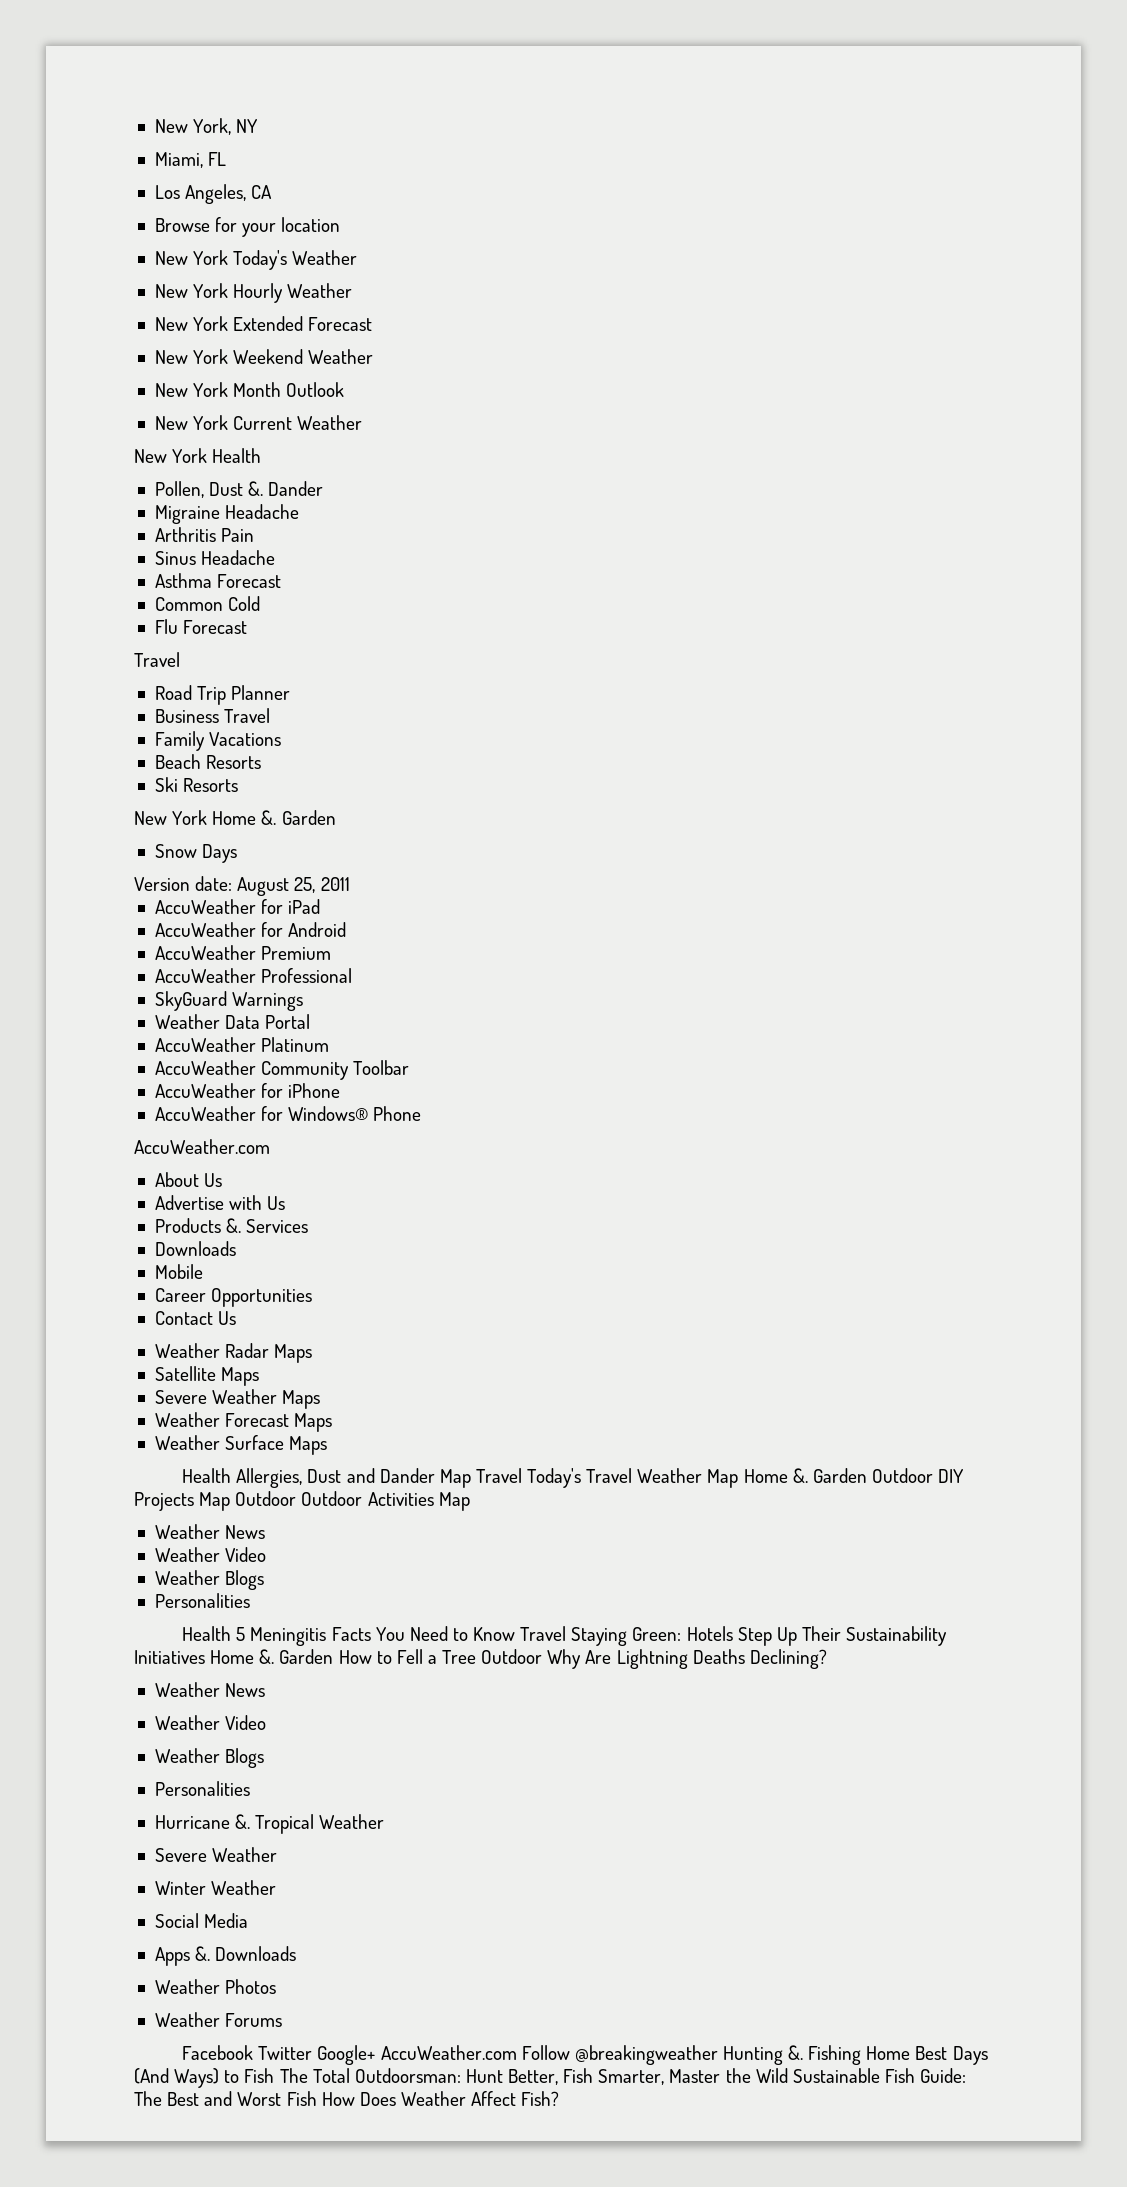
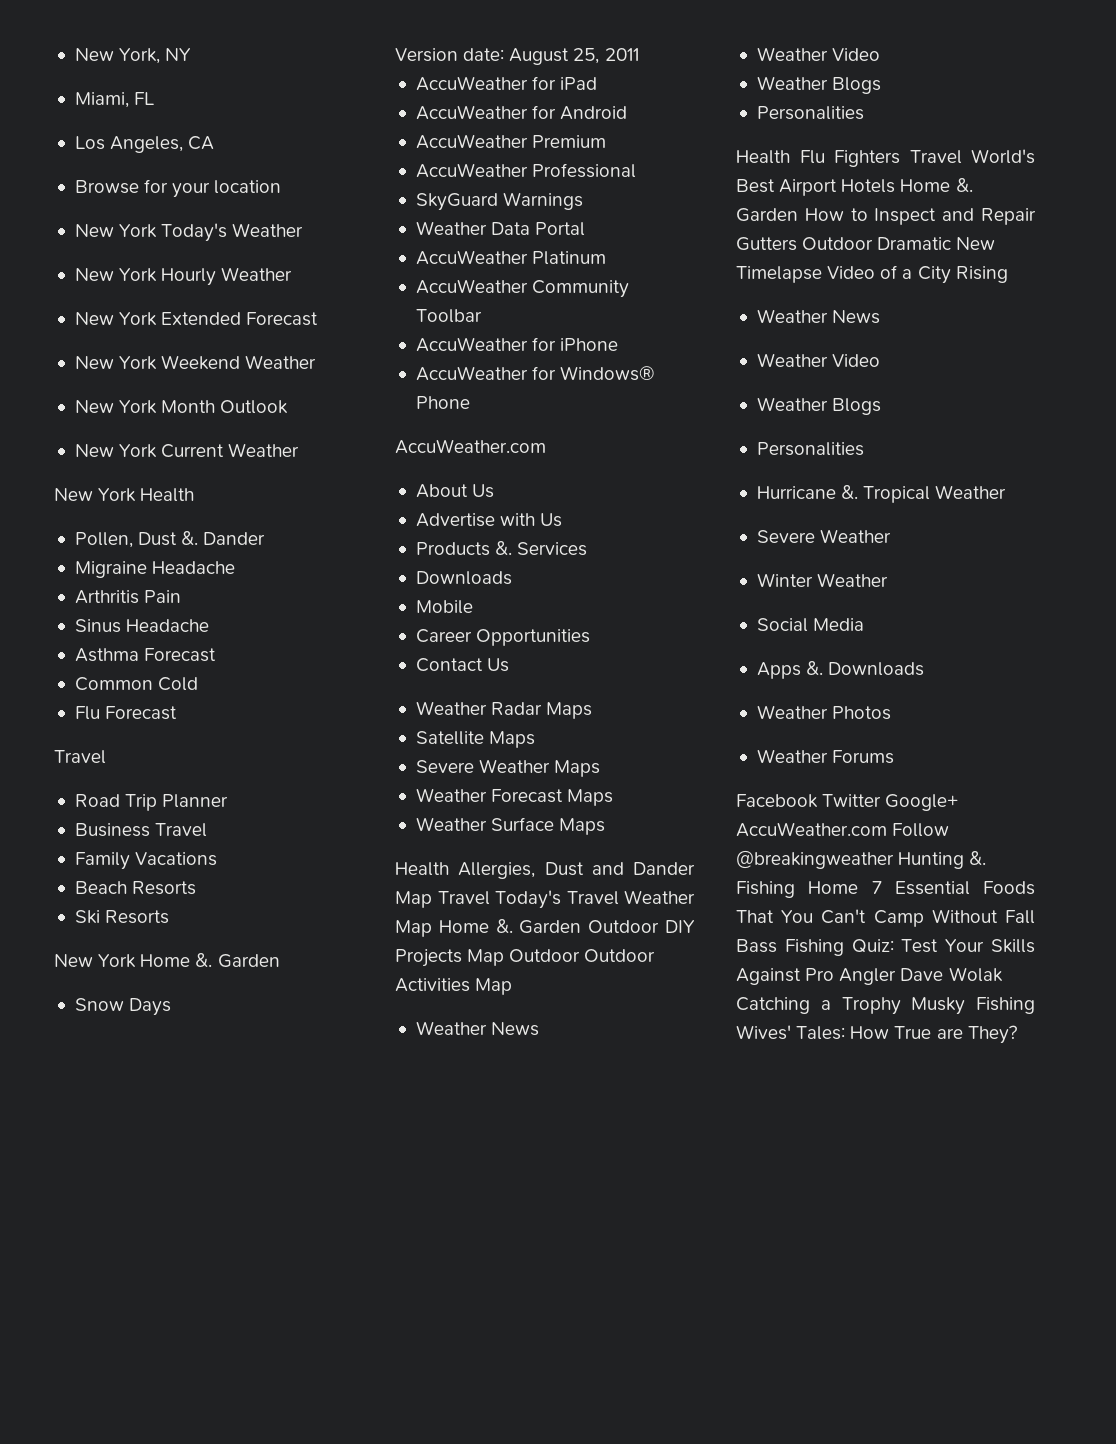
[236,1626,948,1646] [134,1650,205,1664] 5 Meningitis Facts You Need to Know Travel Staying Green: Hotels Step Up Their Sustainability Initiatives -> [799,149,1035,167] [736,179,896,196] Flu Fighters Travel World's Best Airport Hotels
[396,1649,827,1669] Fell a Tree Outdoor Why Are Lightning Deaths Declining? -> [874,208,1036,225] [736,237,996,251] [736,265,1008,284] Inspect and Repair Gutters Outdoor Dramatic New Timelapse Video of a City Rising
[915,2046,988,2065] [134,2068,967,2088] [134,2091,560,2106] Best Days (And Ways) to Fish The Total Outdoorsman: Hunt Better, Fish Smarter, Master the Wild Sustainable Fish Guide: The Best and Worst Fish How Does Weather Affect Fish? -> [871,881,1035,895] [736,909,1035,927] [736,939,1035,956] [736,967,1003,985] [736,997,1035,1015] [736,1025,1017,1044] 7 Essential Foods That You Can't Camp Without Fall Bass Fishing Quiz: Test Your Skills Against Pro Angler Dave Wolak Catching a Trophy Musky Fishing Wives' Tales: How True are They?

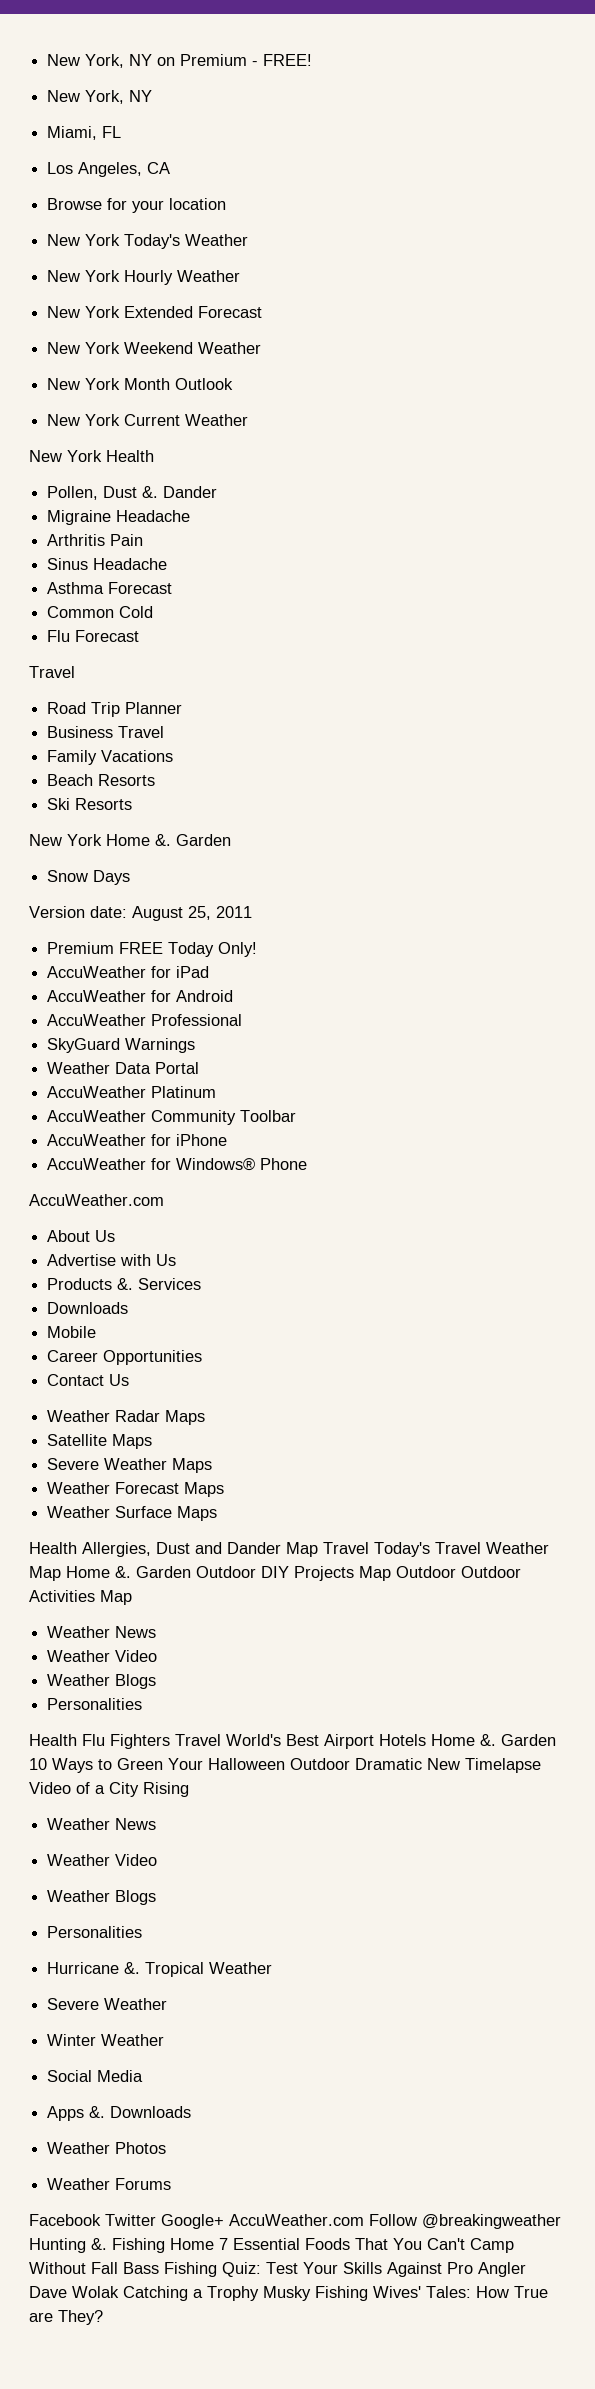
[74,48,192,64] New York, NY -> [47,54,313,68] [47,90,153,104] New York, NY on Premium - FREE! // New York, NY
(639, 54) none -> [47,942,258,957] // Premium FREE Today Only!
[415,134,607,149] // AccuWeather Premium -> (234, 996) none
[804,208,1036,225] [736,237,797,251] How to Inspect and Repair Gutters -> [29,1758,285,1773] 10 Ways to Green Your Halloween

